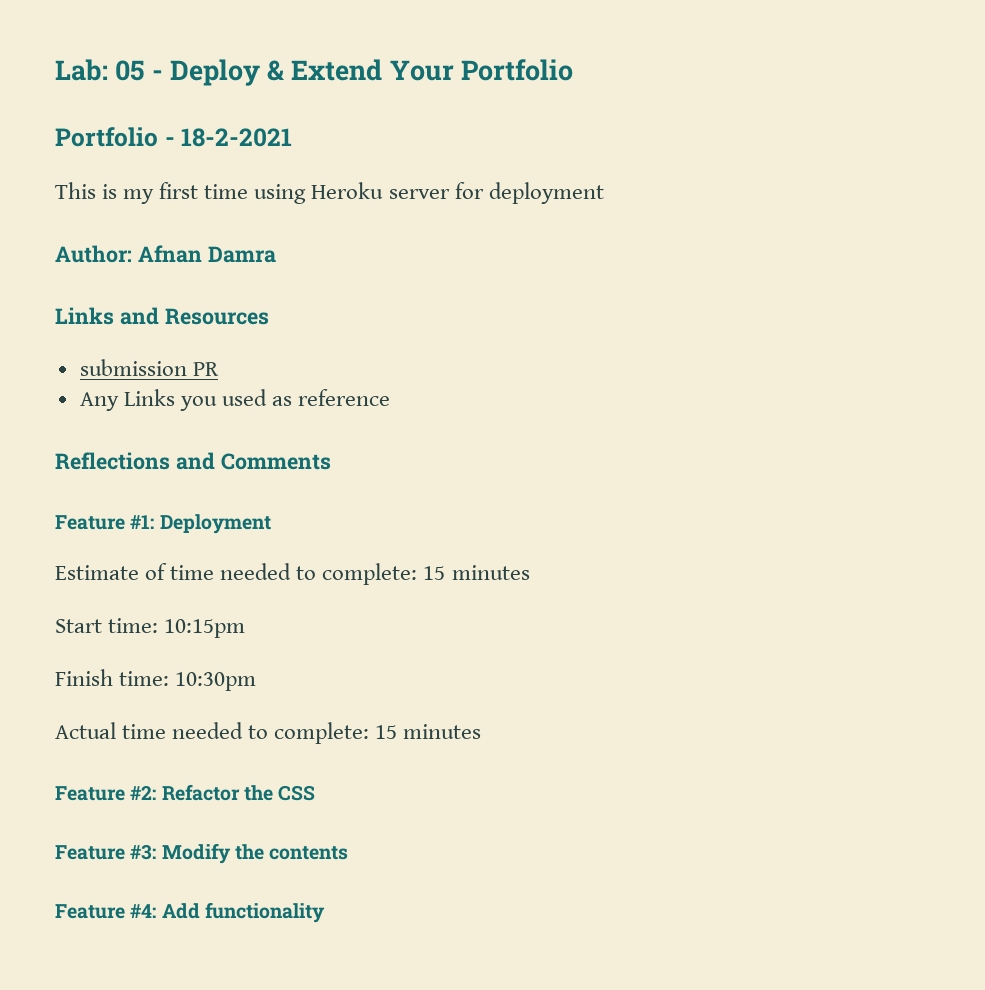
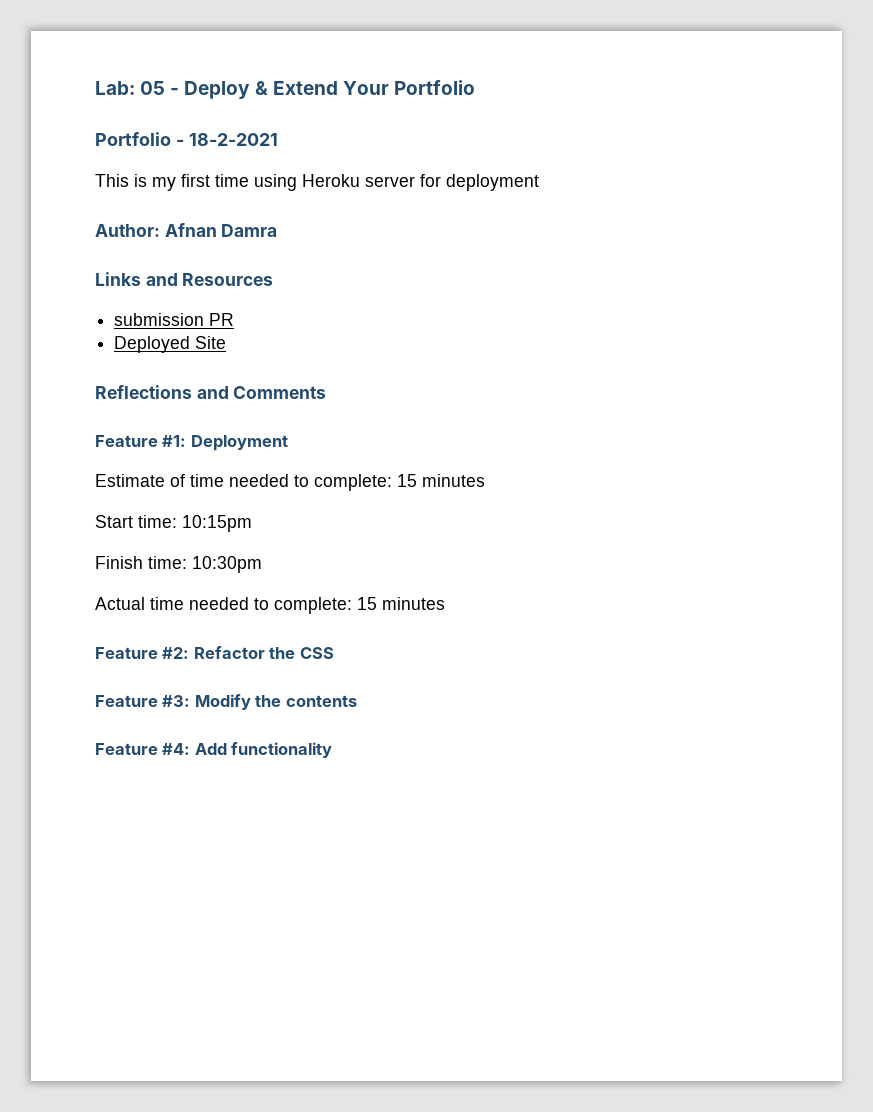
[79,389,391,411] Any Links you used as reference -> [114,336,227,353] Deployed Site

